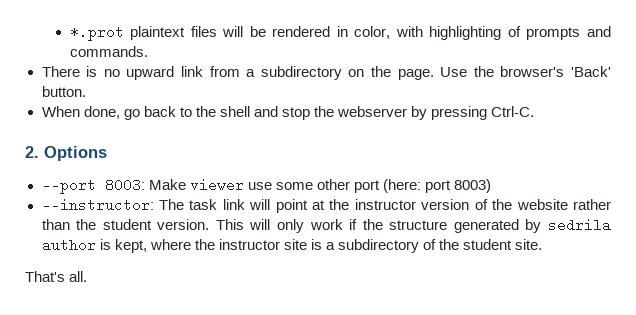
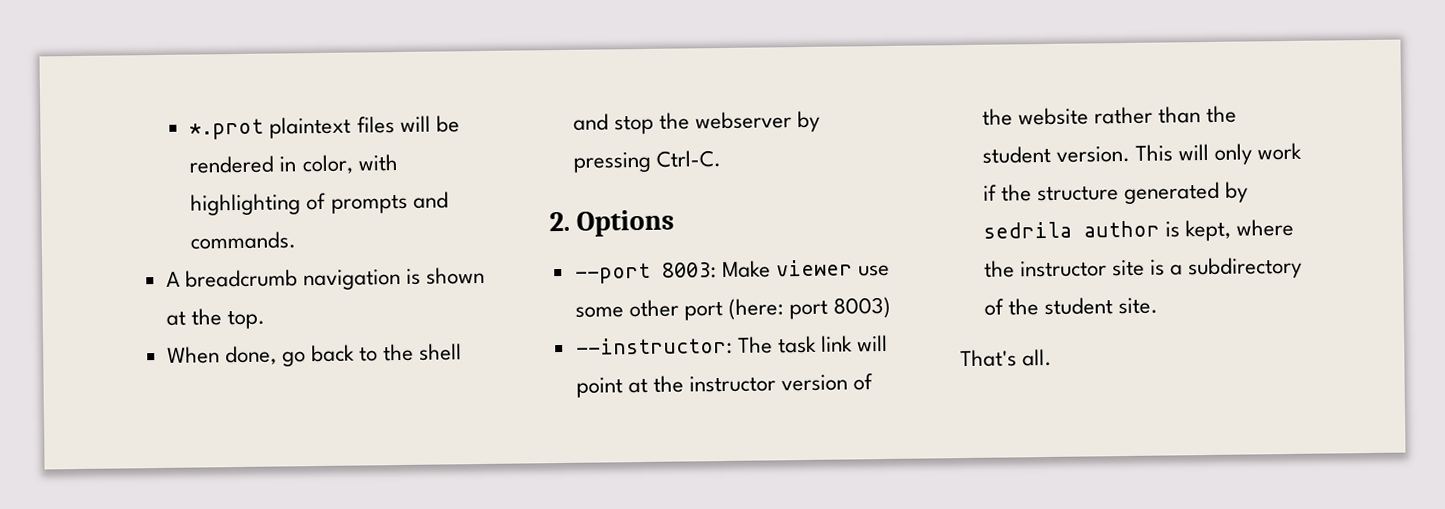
[41,66,611,80] [41,86,86,97] There is no upward link from a subdirectory on the page. Use the browser's 'Back' button. -> [165,266,486,291] [165,308,265,330] A breadcrumb navigation is shown at the top.

